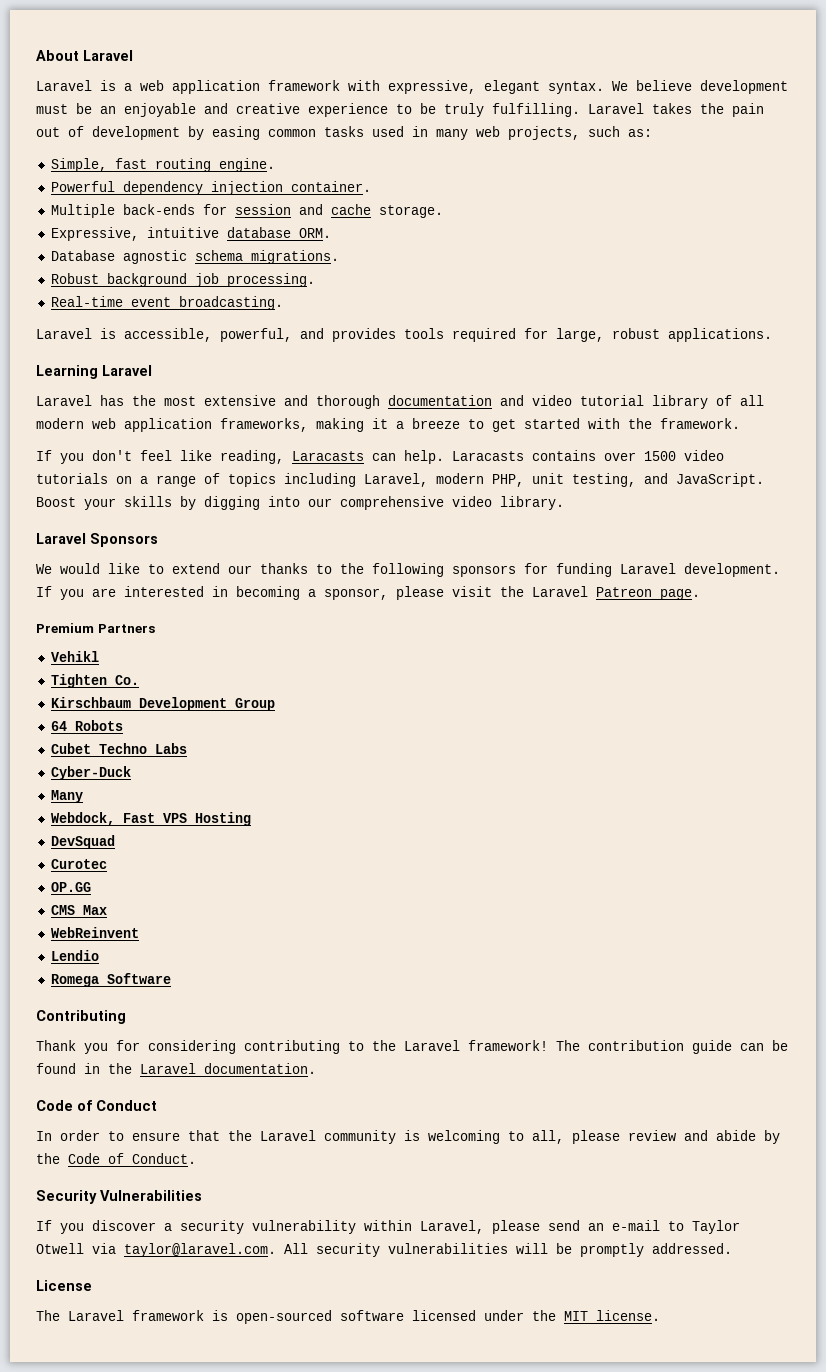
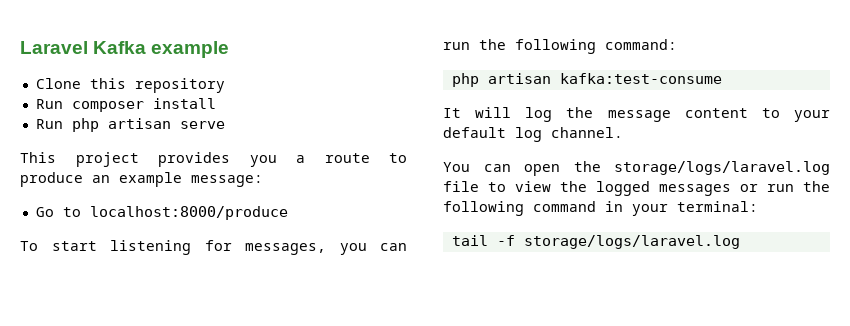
[36,50,133,61] [36,80,788,94] [36,103,764,117] [36,126,652,140] [50,158,275,172] [50,181,371,195] [50,204,443,218] [50,227,331,241] [50,250,339,264] [50,273,315,287] [50,296,283,310] [36,328,772,342] [36,365,152,379] [36,395,764,409] [36,418,740,432] [36,450,724,464] [36,473,764,487] [36,496,564,510] [36,533,158,547] [36,563,780,577] [36,586,700,600] [36,623,155,633] [50,651,99,662] [50,674,139,688] [50,697,275,711] [50,720,123,731] [50,743,187,754] [50,766,131,780] [50,790,83,803] [50,812,251,826] [50,835,115,849] [50,859,107,869] [50,882,91,892] [50,905,107,915] [50,927,139,938] [50,950,99,961] [50,973,171,987] [36,1010,126,1024] [36,1040,788,1054] [36,1063,316,1074] [36,1100,157,1111] [36,1130,780,1144] [36,1153,196,1164] [36,1190,202,1204] [36,1220,740,1234] [36,1243,732,1257] [36,1280,92,1291] [36,1310,660,1324] About Laravel // Laravel is a web application framework with expressive, elegant syntax. We believe development must be an enjoyable and creative experience to be truly fulfilling. Laravel takes the pain out of development by easing common tasks used in many web projects, such as: // Simple, fast routing engine. // Powerful dependency injection container. // Multiple back-ends for session and cache storage. // Expressive, intuitive database ORM. // Database agnostic schema migrations. // Robust background job processing. // Real-time event broadcasting. // Laravel is accessible, powerful, and provides tools required for large, robust applications. // Learning Laravel // Laravel has the most extensive and thorough documentation and video tutorial library of all modern web application frameworks, making it a breeze to get started with the framework. // If you don't feel like reading, Laracasts can help. Laracasts contains over 1500 video tutorials on a range of topics including Laravel, modern PHP, unit testing, and JavaScript. Boost your skills by digging into our comprehensive video library. // Laravel Sponsors // We would like to extend our thanks to the following sponsors for funding Laravel development. If you are interested in becoming a sponsor, please visit the Laravel Patreon page. // Premium Partners // Vehikl // Tighten Co. // Kirschbaum Development Group // 64 Robots // Cubet Techno Labs // Cyber-Duck // Many // Webdock, Fast VPS Hosting // DevSquad // Curotec // OP.GG // CMS Max // WebReinvent // Lendio // Romega Software // Contributing // Thank you for considering contributing to the Laravel framework! The contribution guide can be found in the Laravel documentation. // Code of Conduct // In order to ensure that the Laravel community is welcoming to all, please review and abide by the Code of Conduct. // Security Vulnerabilities // If you discover a security vulnerability within Laravel, please send an e-mail to Taylor Otwell via taylor@laravel.com. All security vulnerabilities will be promptly addressed. // License // The Laravel framework is open-sourced software licensed under the MIT license. -> [20,41,230,58] [35,78,225,93] [35,98,216,112] [35,118,225,132] [20,152,407,167] [20,172,263,187] [35,206,288,220] [20,240,407,255] [443,39,677,54] [451,73,722,87] [443,107,830,122] [443,127,623,142] [443,161,830,176] [443,181,830,196] [443,201,758,216] [451,235,740,249] Laravel Kafka example // Clone this repository // Run composer install // Run php artisan serve // This project provides you a route to produce an example message: // Go to localhost:8000/produce // To start listening for messages, you can run the following command: // php artisan kafka:test-consume // It will log the message content to your default log channel. // You can open the storage/logs/laravel.log file to view the logged messages or run the following command in your terminal: // tail -f storage/logs/laravel.log

